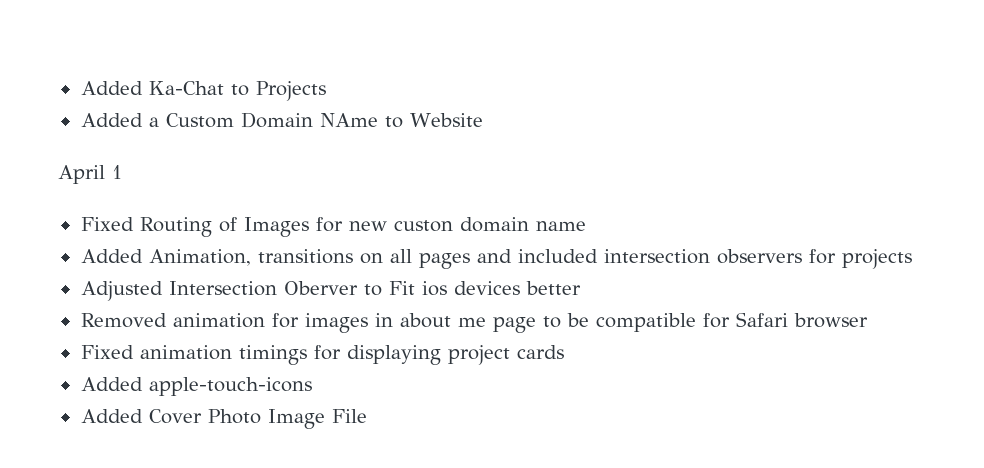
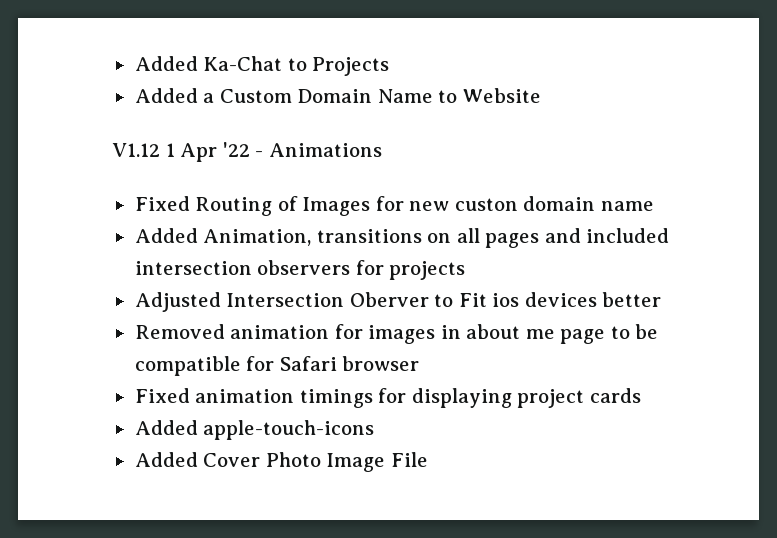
[319,113,378,127] NAme -> [377,89,433,103] Name
[58,165,105,184] April -> [112,143,160,157] V1.12
(122, 172) none -> [180,142,382,162] Apr '22 - Animations

